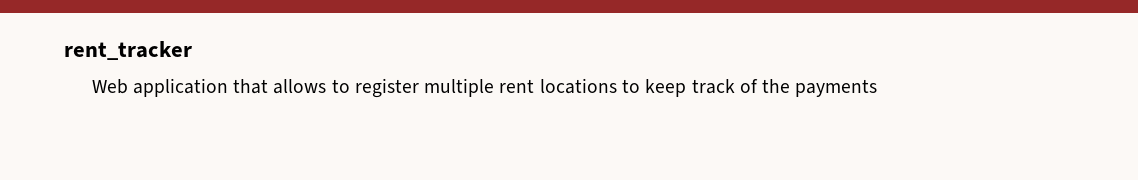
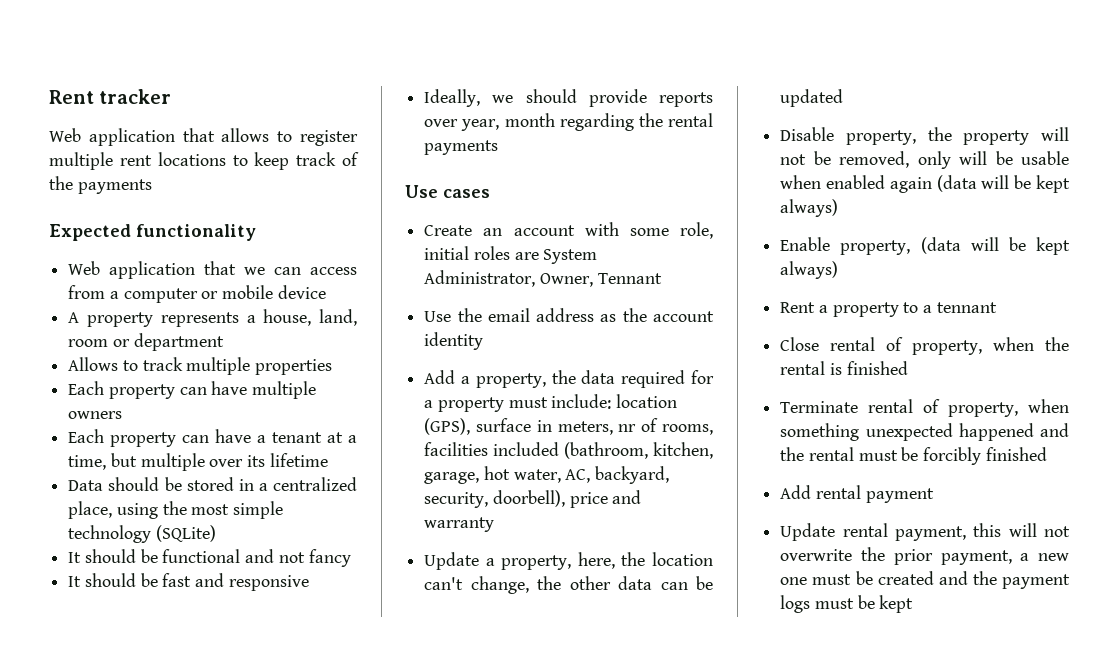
[64,41,192,60] rent_tracker -> [49,89,172,104] Rent tracker
(878, 88) none -> [49,224,256,241] [68,261,357,279] [68,285,326,303] [68,309,357,327] [68,333,224,351] [68,357,333,375] [68,381,317,399] [68,411,123,419] [68,429,358,447] [68,453,328,471] [68,477,357,491] [68,501,284,519] [68,525,216,543] [68,549,351,567] [68,573,309,591] [424,89,713,107] [424,113,713,131] [424,140,499,155] [405,185,490,198] [424,222,713,239] [424,246,598,264] [424,270,662,287] [424,308,714,322] [424,332,484,350] [424,370,714,388] [424,394,678,412] [424,418,713,435] [424,442,713,459] [424,466,670,484] [424,490,642,508] [424,517,495,532] [424,552,713,570] [424,576,713,594] [780,89,844,107] [780,127,1069,145] [780,151,1069,169] [780,175,1070,193] [780,199,839,217] [780,237,1070,255] [780,261,839,279] [780,302,997,317] [780,337,1069,355] [780,361,908,375] [780,399,1069,417] [780,423,1069,441] [780,447,1047,465] [780,485,934,503] [780,523,1070,541] [780,547,1069,565] [780,571,1070,589] [780,595,914,613] // Expected functionality // Web application that we can access from a computer or mobile device // A property represents a house, land, room or department // Allows to track multiple properties // Each property can have multiple owners // Each property can have a tenant at a time, but multiple over its lifetime // Data should be stored in a centralized place, using the most simple technology (SQLite) // It should be functional and not fancy // It should be fast and responsive // Ideally, we should provide reports over year, month regarding the rental payments // Use cases // Create an account with some role, initial roles are System Administrator, Owner, Tennant // Use the email address as the account identity // Add a property, the data required for a property must include: location (GPS), surface in meters, nr of rooms, facilities included (bathroom, kitchen, garage, hot water, AC, backyard, security, doorbell), price and warranty // Update a property, here, the location can't change, the other data can be updated // Disable property, the property will not be removed, only will be usable when enabled again (data will be kept always) // Enable property, (data will be kept always) // Rent a property to a tennant // Close rental of property, when the rental is finished // Terminate rental of property, when something unexpected happened and the rental must be forcibly finished // Add rental payment // Update rental payment, this will not overwrite the prior payment, a new one must be created and the payment logs must be kept

